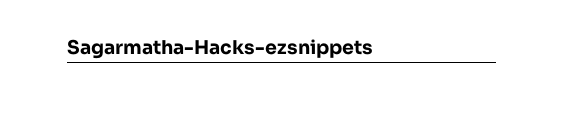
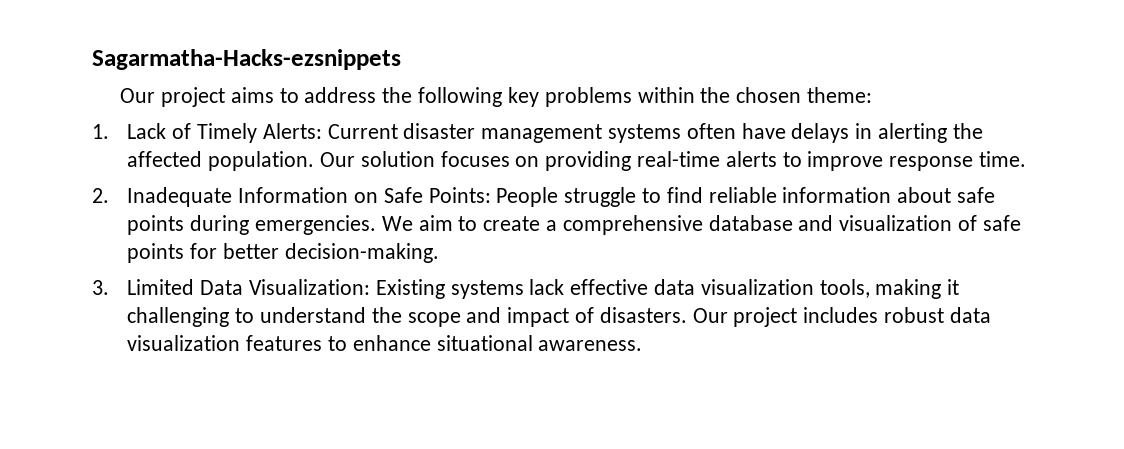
(373, 49) none -> [120,87,872,107] [92,123,983,143] [127,151,1026,171] [92,187,995,207] [127,215,1021,235] [127,243,439,263] [92,279,960,299] [127,307,991,327] [127,335,643,351] // Our project aims to address the following key problems within the chosen theme: // 1. Lack of Timely Alerts: Current disaster management systems often have delays in alerting the affected population. Our solution focuses on providing real-time alerts to improve response time. // 2. Inadequate Information on Safe Points: People struggle to find reliable information about safe points during emergencies. We aim to create a comprehensive database and visualization of safe points for better decision-making. // 3. Limited Data Visualization: Existing systems lack effective data visualization tools, making it challenging to understand the scope and impact of disasters. Our project includes robust data visualization features to enhance situational awareness.

